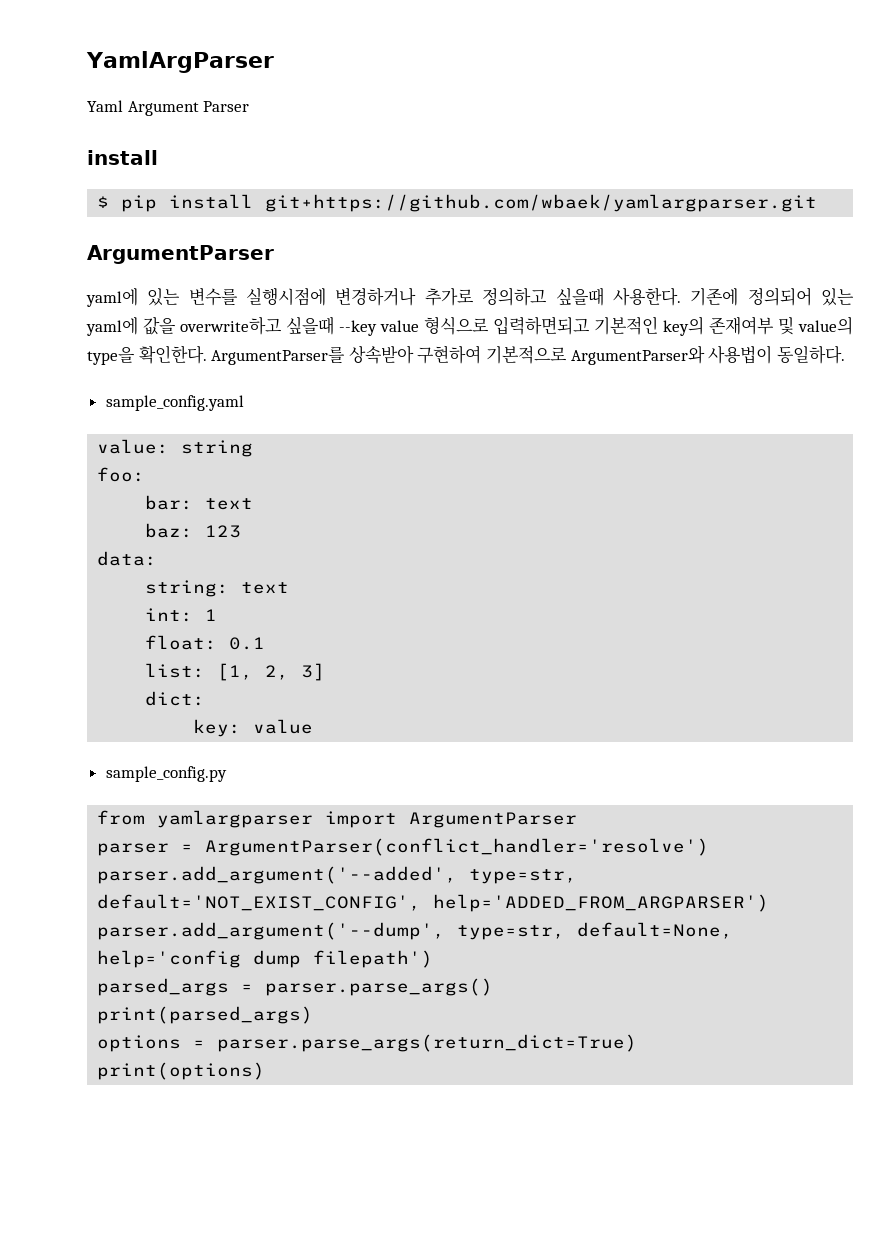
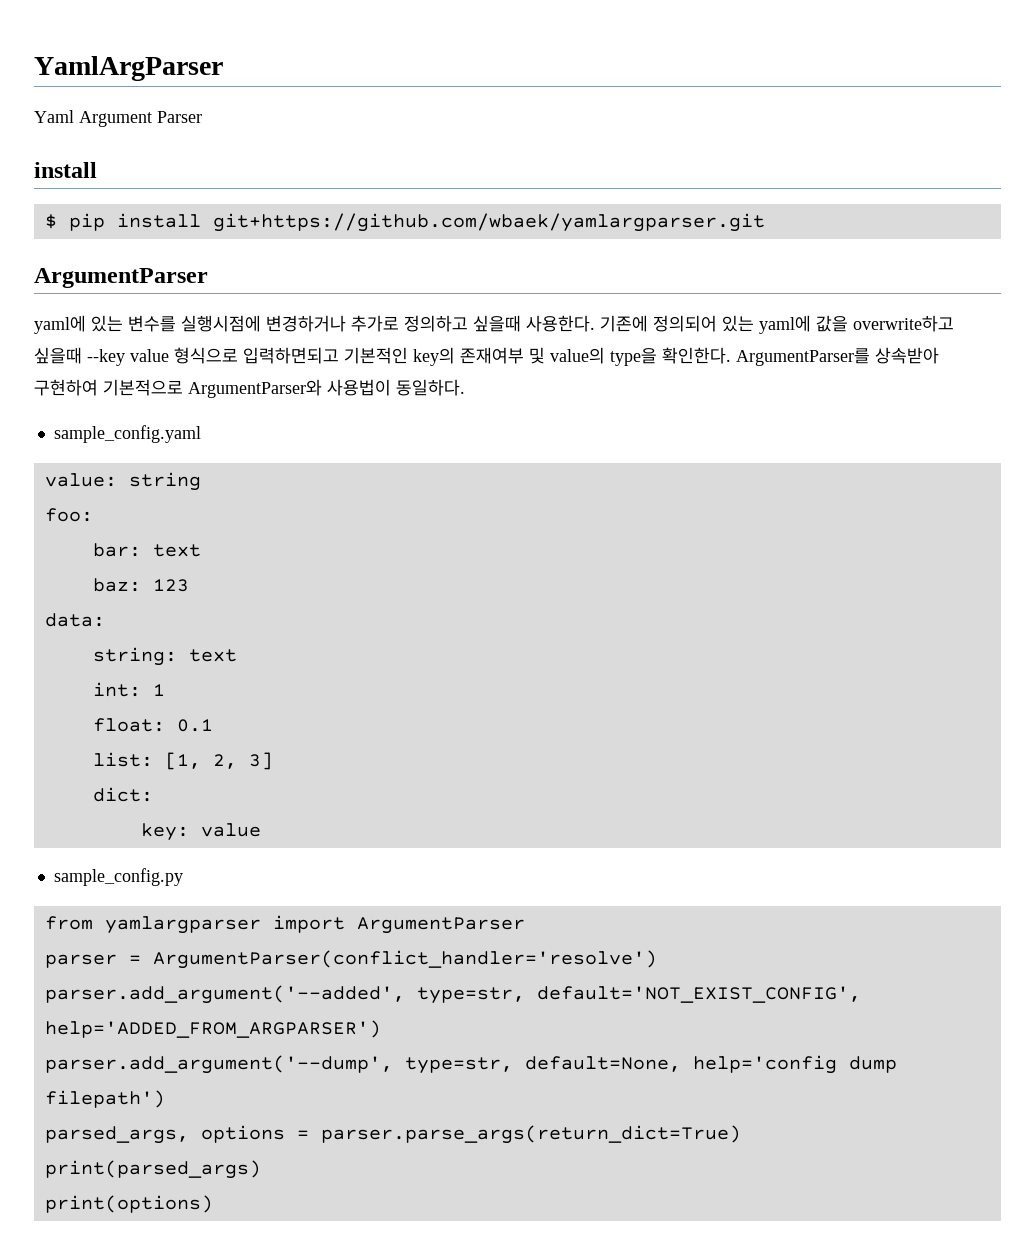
[97,978,494,996] [97,1006,314,1024] parsed_args = parser.parse_args() // print(parsed_args) // -> [44,1126,189,1144] parsed_args,
(638, 1043) none -> [44,1160,261,1179] // print(parsed_args)

